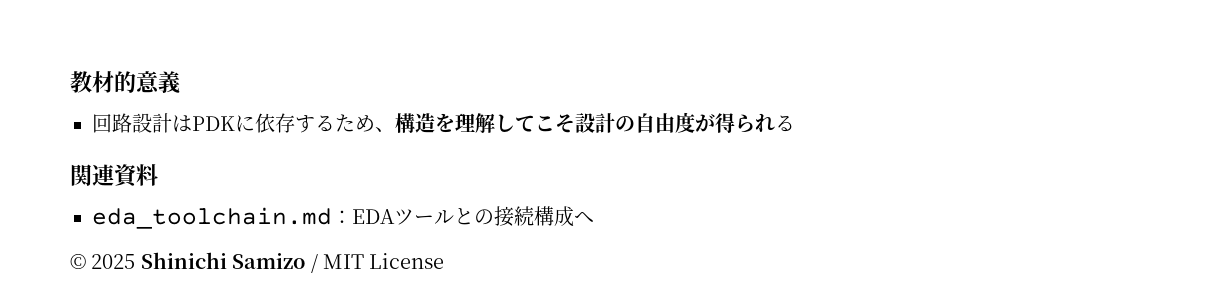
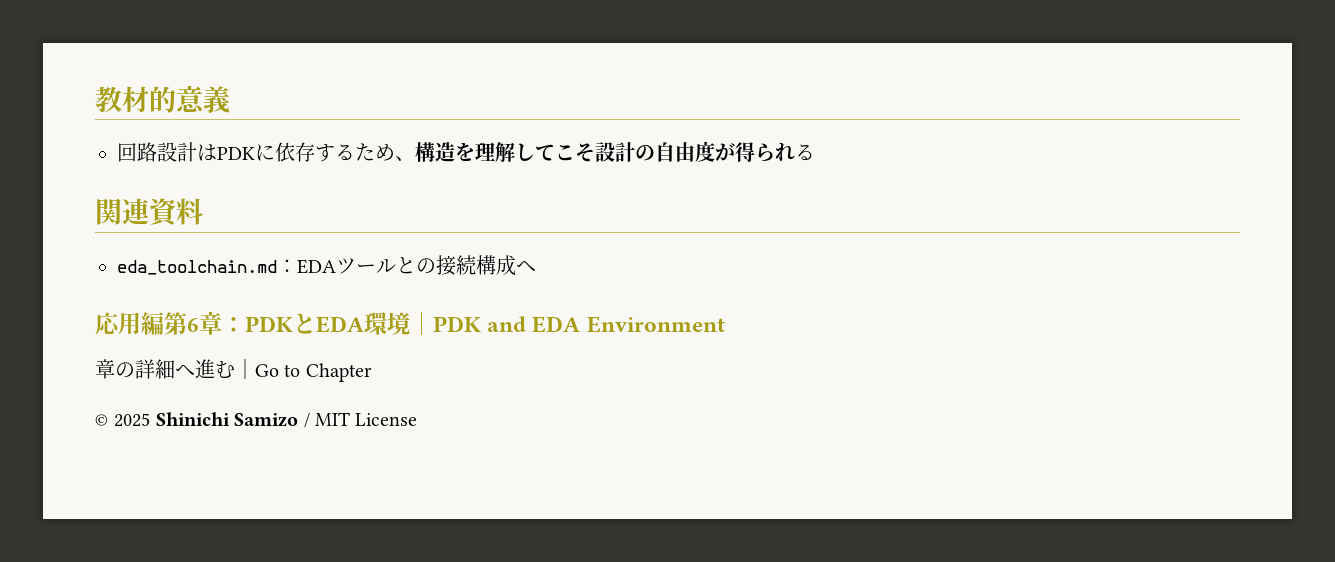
(594, 217) none -> [95,311,725,335] [95,359,372,382] // 応用編第6章：PDKとEDA環境｜PDK and EDA Environment // 章の詳細へ進む｜Go to Chapter

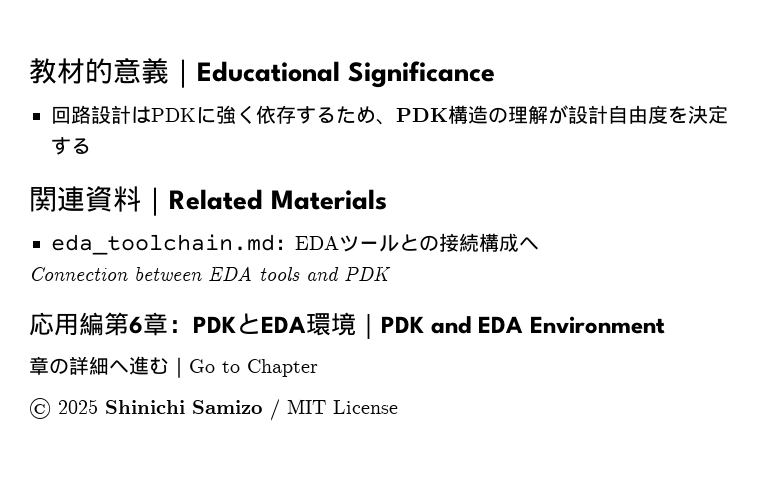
(230, 99) none -> [169,59,495,88] ｜Educational Significance
(275, 152) none -> [216,105,256,125] 強く
[415,141,795,162] 構造を理解してこそ設計の自由度が得られ -> [396,105,728,124] [51,137,71,155] PDK構造の理解が設計自由度を決定す
(203, 211) none -> [141,187,387,216] ｜Related Materials
(536, 266) none -> [29,266,391,281] // Connection between EDA tools and PDK

